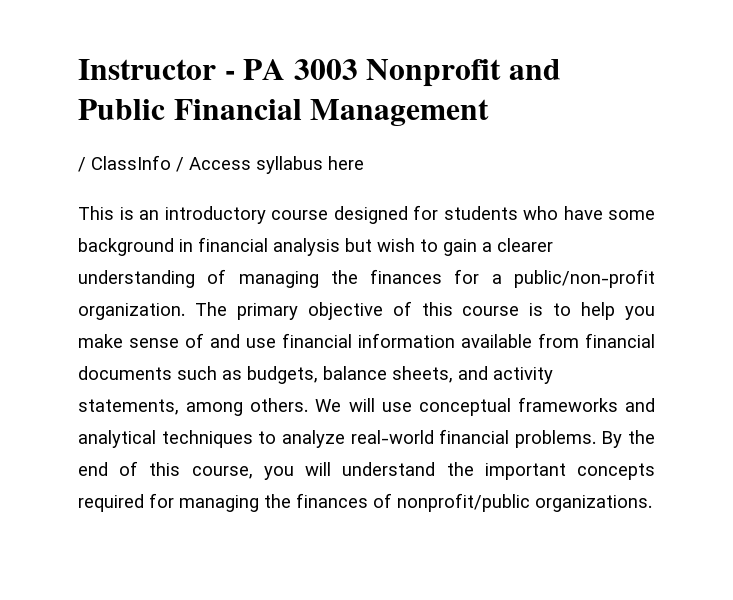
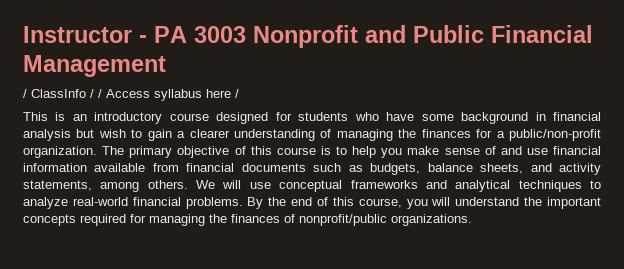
(184, 164) none -> [98,89,102,98] /
(364, 163) none -> [235,89,239,98] /

